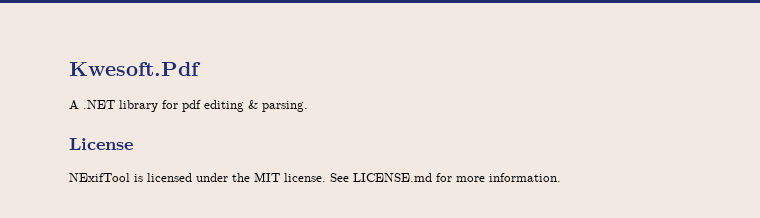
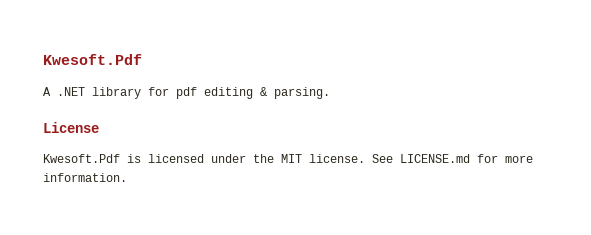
[69,173,130,182] NExifTool -> [43,154,120,163] Kwesoft.Pdf

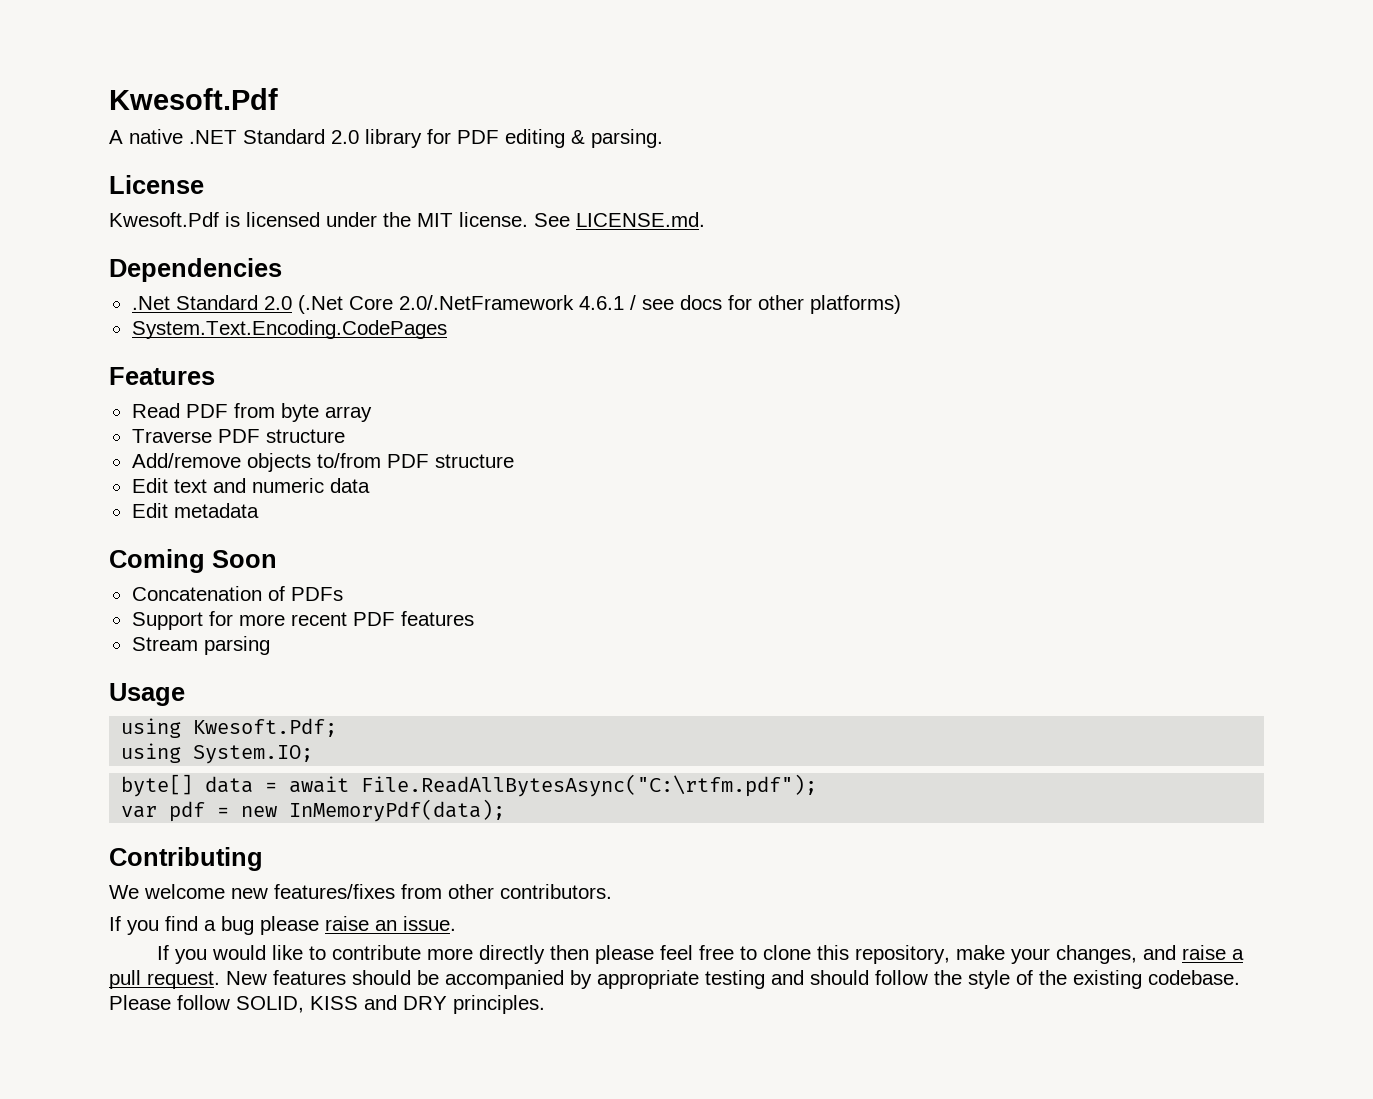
[57,87,85,96] .NET -> [129,129,359,144] native .NET Standard 2.0
[176,87,197,99] pdf -> [457,130,499,144] PDF
[400,154,533,163] [43,173,127,182] LICENSE.md for more information. -> [576,212,705,227] [109,258,282,282] [131,295,901,314] [131,320,447,339] [109,367,215,385] [131,403,372,422] [131,429,345,443] [131,453,514,472] [131,478,370,493] [131,503,259,518] [109,549,277,573] [131,586,343,601] [131,611,474,630] [131,636,270,655] [109,683,185,706] [121,718,338,738] [121,743,314,764] [121,774,818,797] [121,799,506,822] [109,847,263,871] [109,884,612,899] [109,916,456,935] [157,945,1245,964] [109,970,1240,989] [109,995,545,1014] LICENSE.md. // Dependencies // .Net Standard 2.0 (.Net Core 2.0/.NetFramework 4.6.1 / see docs for other platforms) // System.Text.Encoding.CodePages // Features // Read PDF from byte array // Traverse PDF structure // Add/remove objects to/from PDF structure // Edit text and numeric data // Edit metadata // Coming Soon // Concatenation of PDFs // Support for more recent PDF features // Stream parsing // Usage // using Kwesoft.Pdf; // using System.IO; // byte[] data = await File.ReadAllBytesAsync("C:\rtfm.pdf"); // var pdf = new InMemoryPdf(data); // Contributing // We welcome new features/fixes from other contributors. // If you find a bug please raise an issue. // If you would like to contribute more directly then please feel free to clone this repository, make your changes, and raise a pull request. New features should be accompanied by appropriate testing and should follow the style of the existing codebase. Please follow SOLID, KISS and DRY principles.

